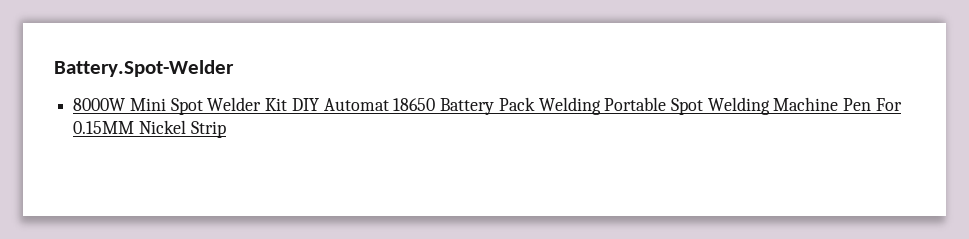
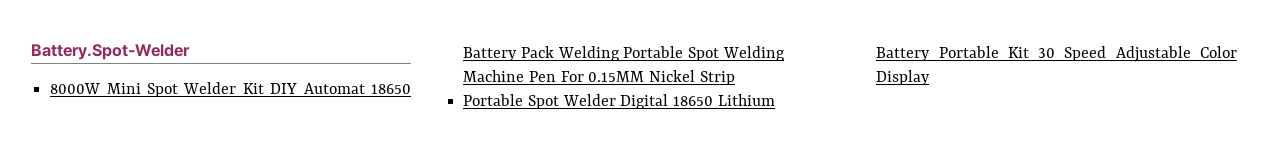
(226, 129) none -> [463,94,775,109] [876,46,1237,62] [876,70,931,85] // Portable Spot Welder Digital 18650 Lithium Battery Portable Kit 30 Speed Adjustable Color Display

